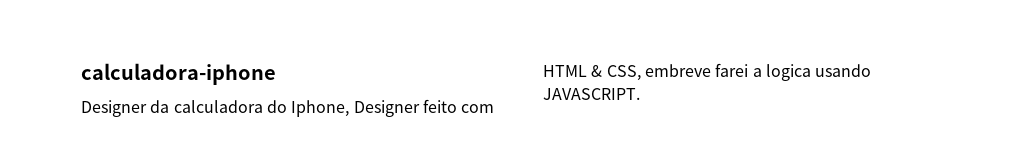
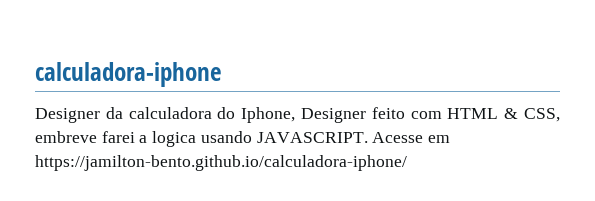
(640, 94) none -> [372,132,451,143] [35,155,407,171] Acesse em https://jamilton-bento.github.io/calculadora-iphone/

